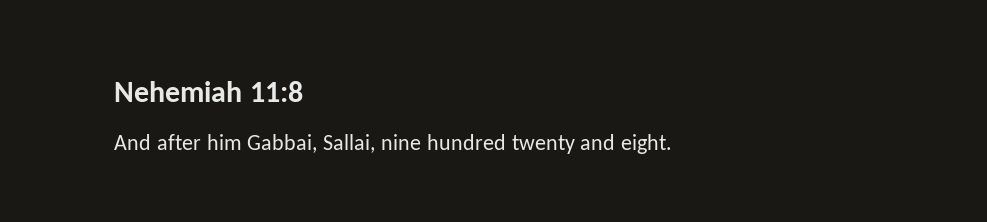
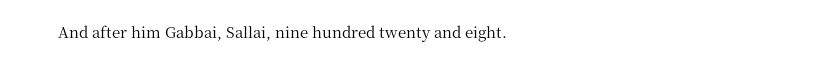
[114,81,304,102] Nehemiah 11:8 // -> (58, 31) none

